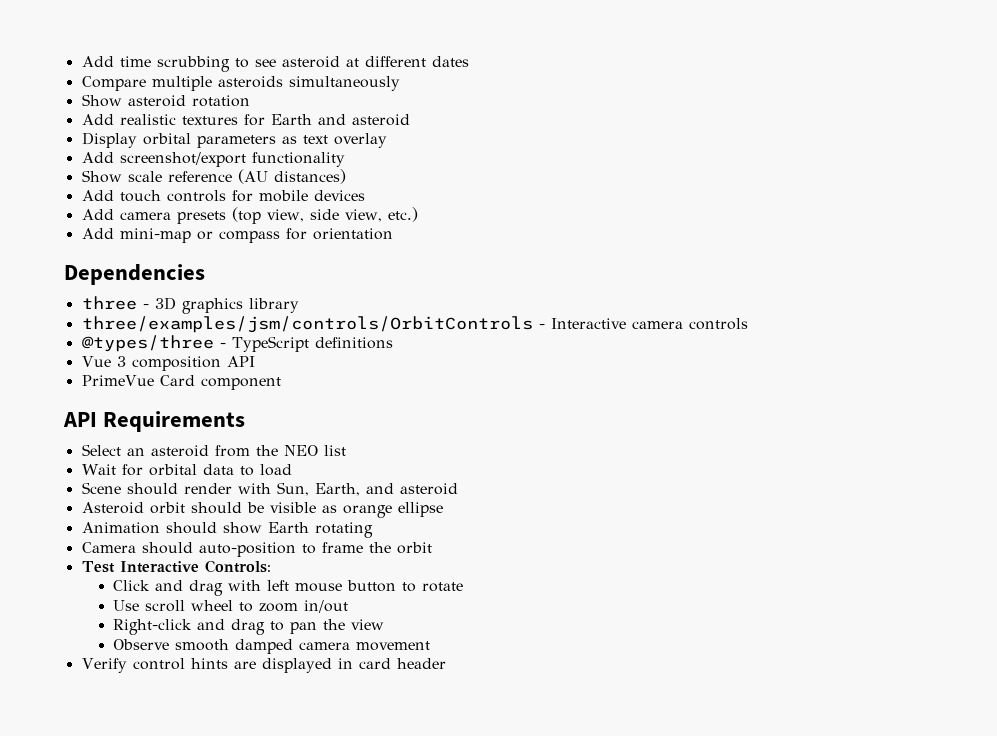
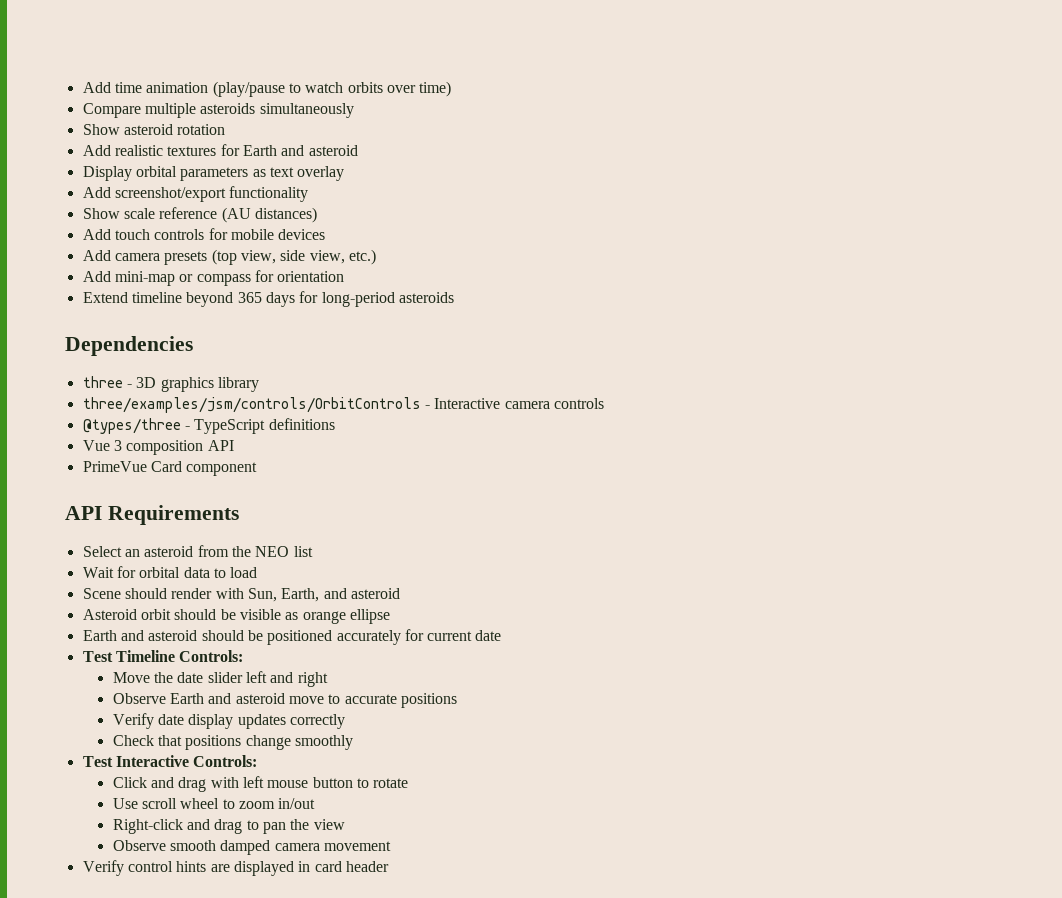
[156,56,469,72] scrubbing to see asteroid at different dates -> [146,81,452,97] animation (play/pause to watch orbits over time)
(393, 234) none -> [82,291,454,307] // Extend timeline beyond 365 days for long-period asteroids
[81,522,373,538] [81,542,432,557] Animation should show Earth rotating // Camera should auto-position to frame the orbit -> [82,629,502,645] [82,650,244,662] [112,671,328,687] [112,693,457,708] [112,713,345,729] [112,735,353,750] Earth and asteroid should be positioned accurately for current date // Test Timeline Controls: // Move the date slider left and right // Observe Earth and asteroid move to accurate positions // Verify date display updates correctly // Check that positions change smoothly

